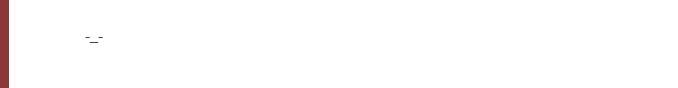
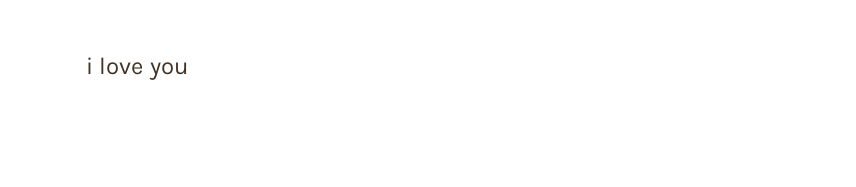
[85,37,103,43] -_- -> [86,57,189,80] i love you

